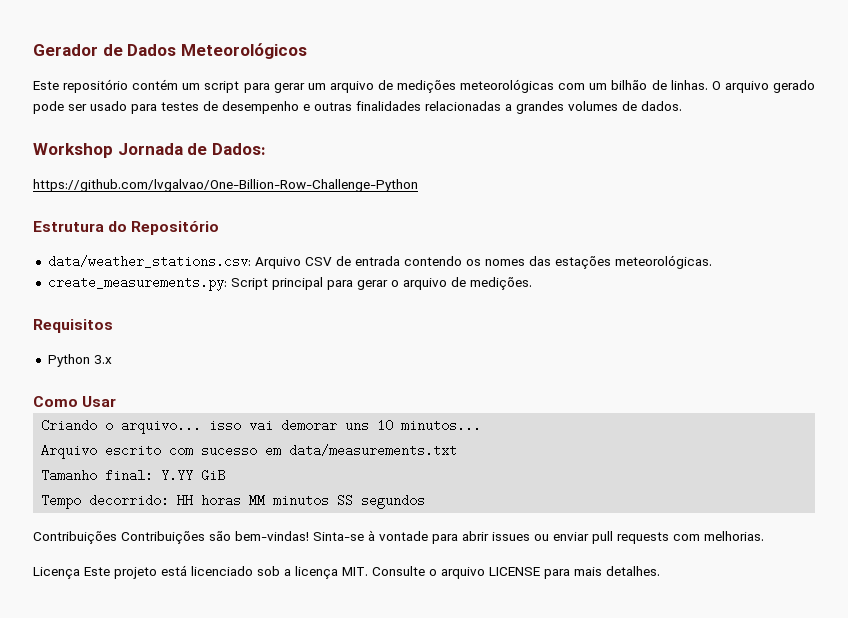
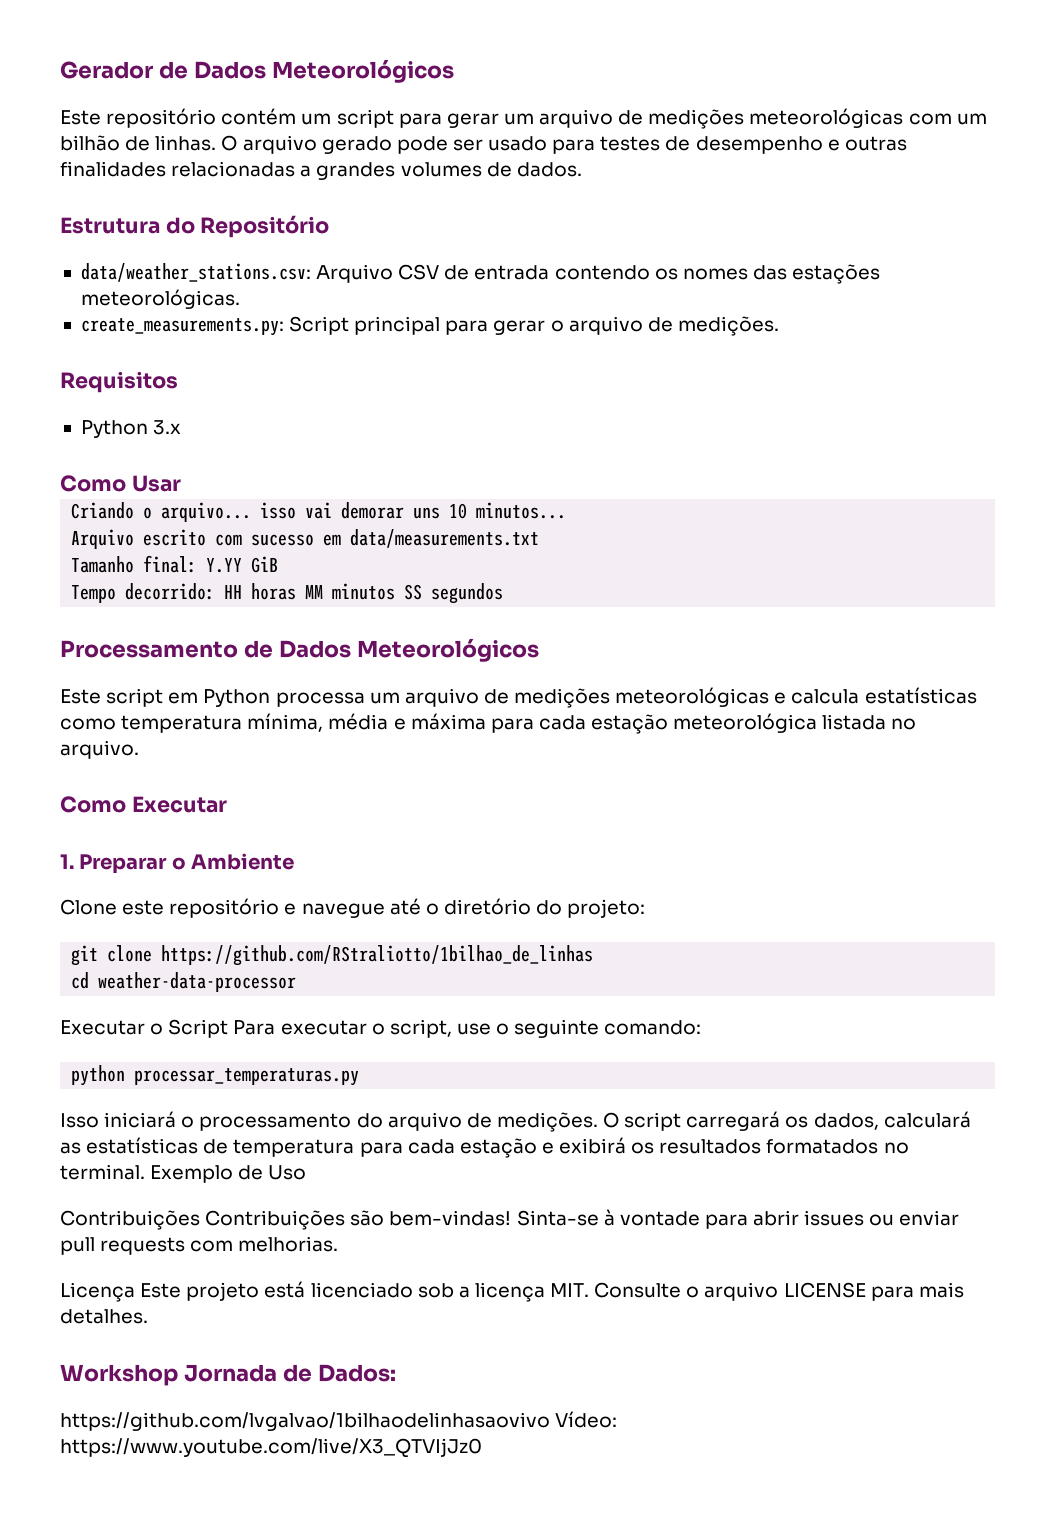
[33,143,266,158] [33,179,418,192] // Workshop Jornada de Dados: // https://github.com/lvgalvao/One-Billion-Row-Challenge-Python -> (582, 169) none
(426, 501) none -> [60,638,539,662] [60,687,977,708] [60,713,917,734] [60,740,139,759] [60,796,227,813] [60,853,295,874] [60,898,646,918] [71,945,594,966] [71,972,297,992] [60,1019,702,1038] [71,1065,360,1086] [60,1111,971,1132] [60,1137,909,1158] [60,1164,307,1183] // Processamento de Dados Meteorológicos // Este script em Python processa um arquivo de medições meteorológicas e calcula estatísticas como temperatura mínima, média e máxima para cada estação meteorológica listada no arquivo. // Como Executar // 1. Preparar o Ambiente // Clone este repositório e navegue até o diretório do projeto: // git clone https://github.com/RStraliotto/1bilhao_de_linhas // cd weather-data-processor // Executar o Script Para executar o script, use o seguinte comando: // python processar_temperaturas.py // Isso iniciará o processamento do arquivo de medições. O script carregará os dados, calculará as estatísticas de temperatura para cada estação e exibirá os resultados formatados no terminal. Exemplo de Uso
(660, 571) none -> [60,1364,396,1386] [60,1411,618,1431] [60,1438,482,1458] // Workshop Jornada de Dados: // https://github.com/lvgalvao/1bilhaodelinhasaovivo Vídeo: https://www.youtube.com/live/X3_QTVIjJz0

